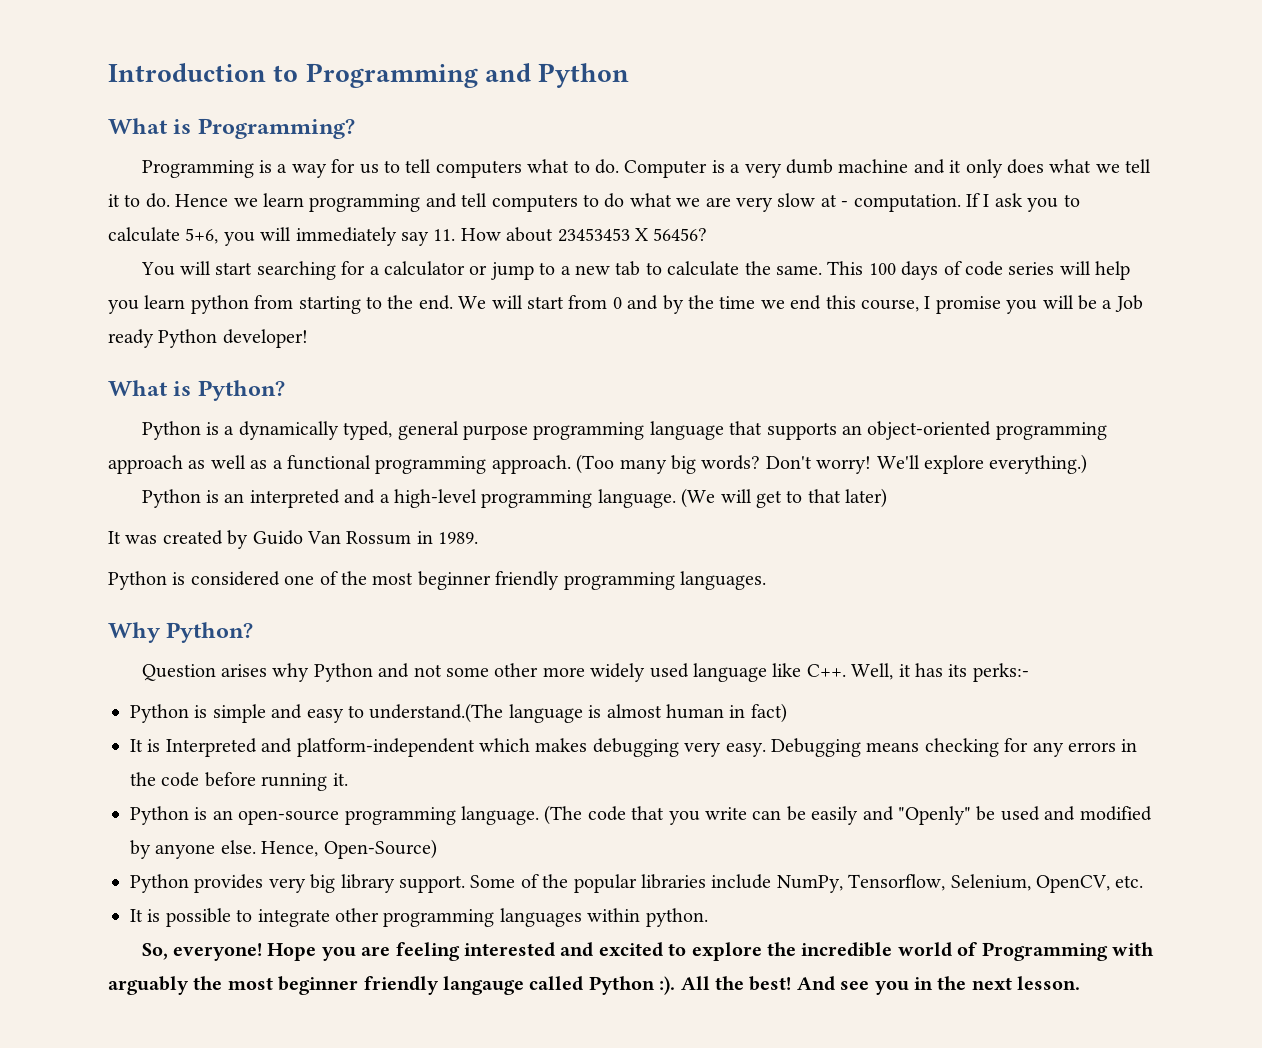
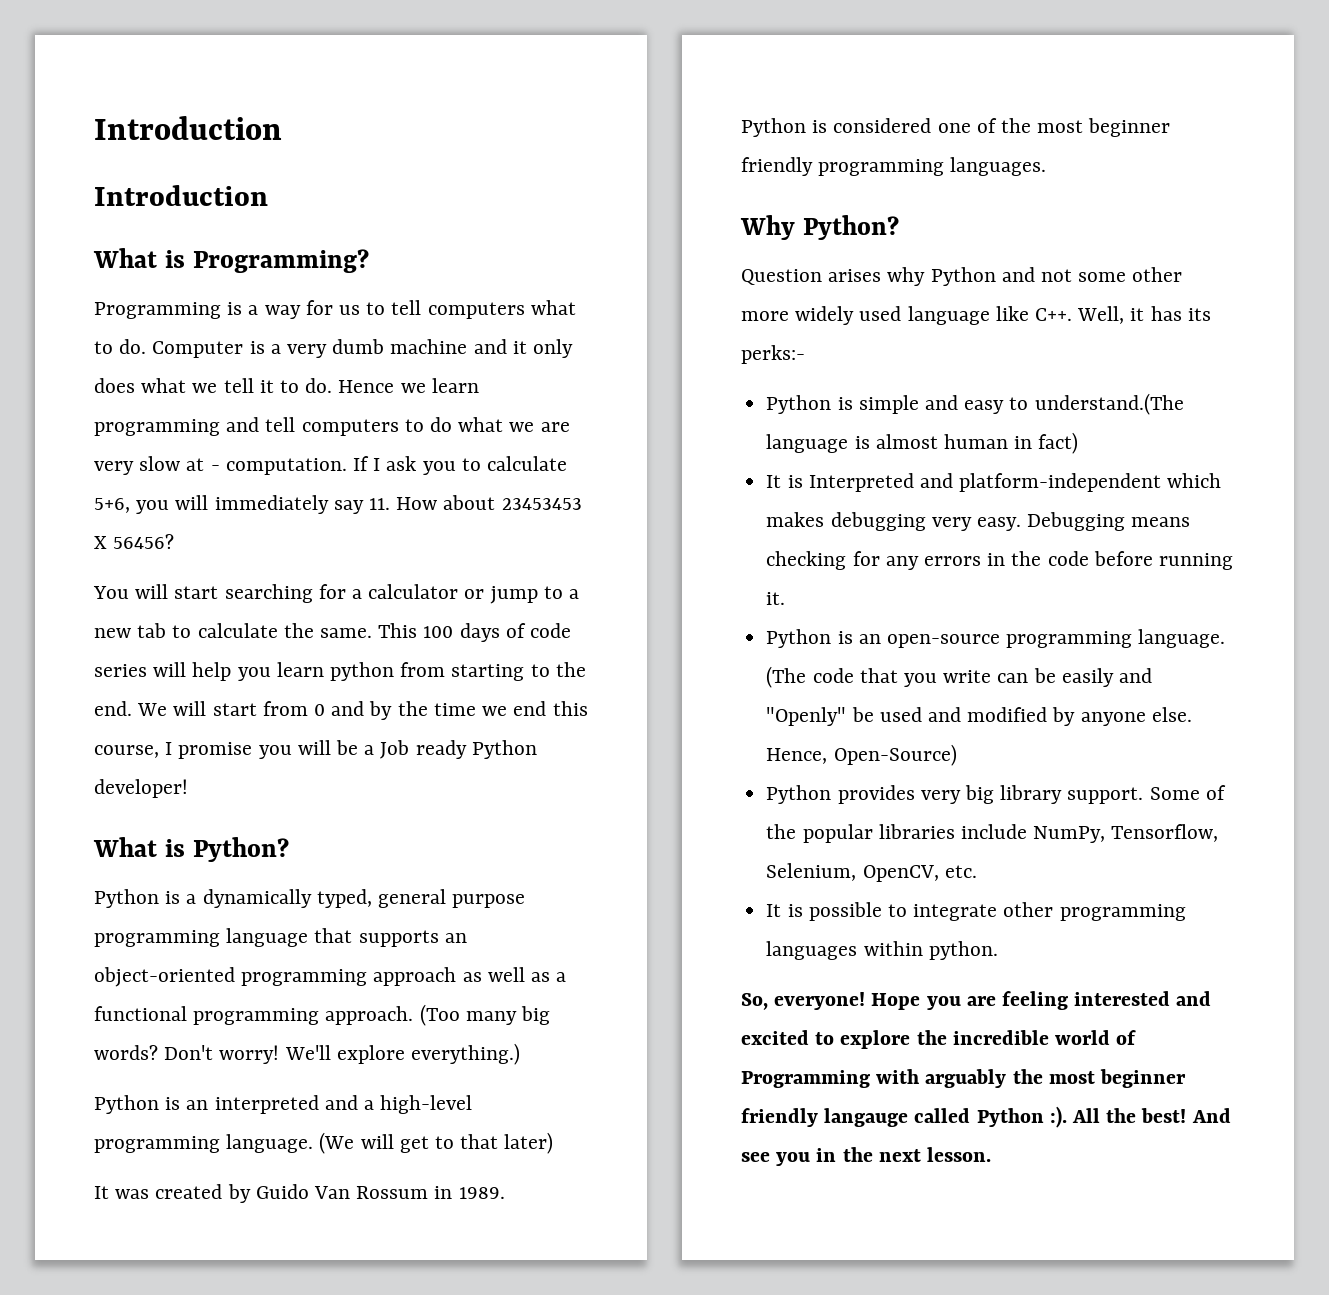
[108,63,630,88] Introduction to Programming and Python -> [94,116,282,140] [94,185,268,206] Introduction // Introduction

